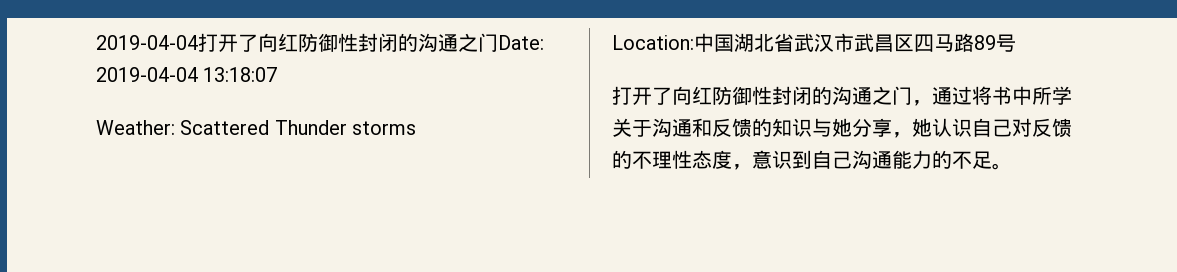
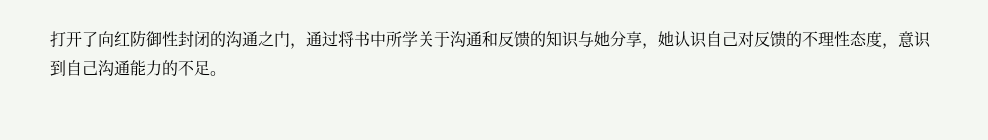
[96,33,544,52] [96,67,278,82] [96,120,417,135] [612,33,1016,52] 2019-04-04打开了向红防御性封闭的沟通之门Date: 2019-04-04 13:18:07 // Weather: Scattered Thunder storms // Location:中国湖北省武汉市武昌区四马路89号 // -> (50, 39) none

